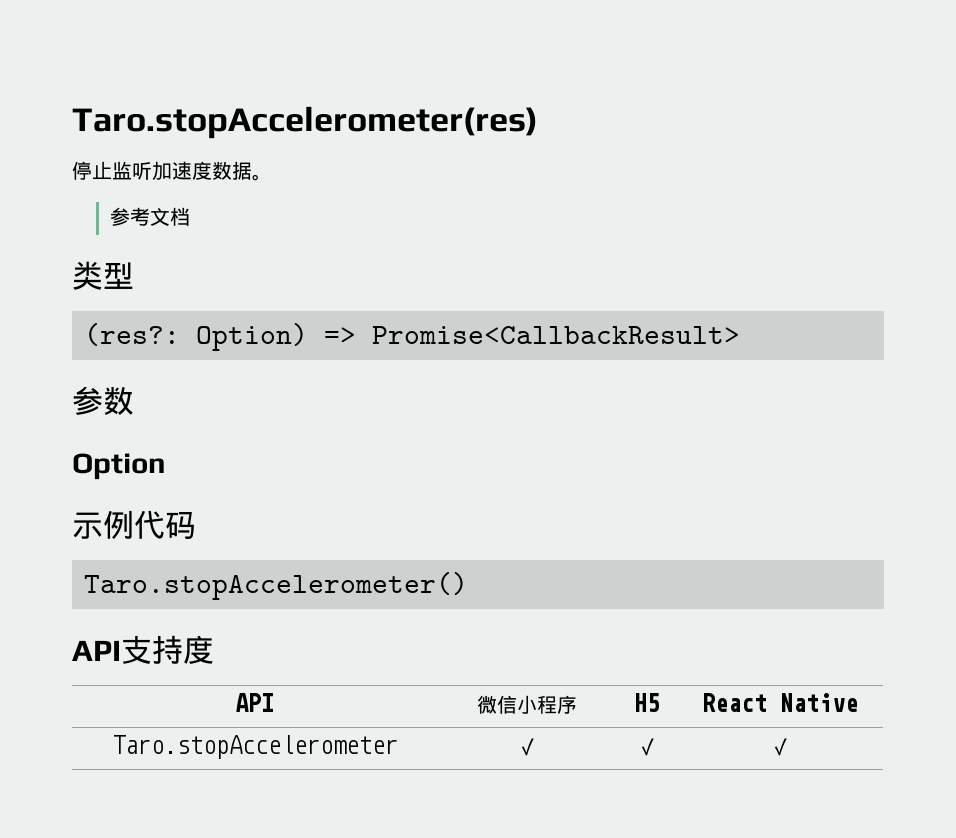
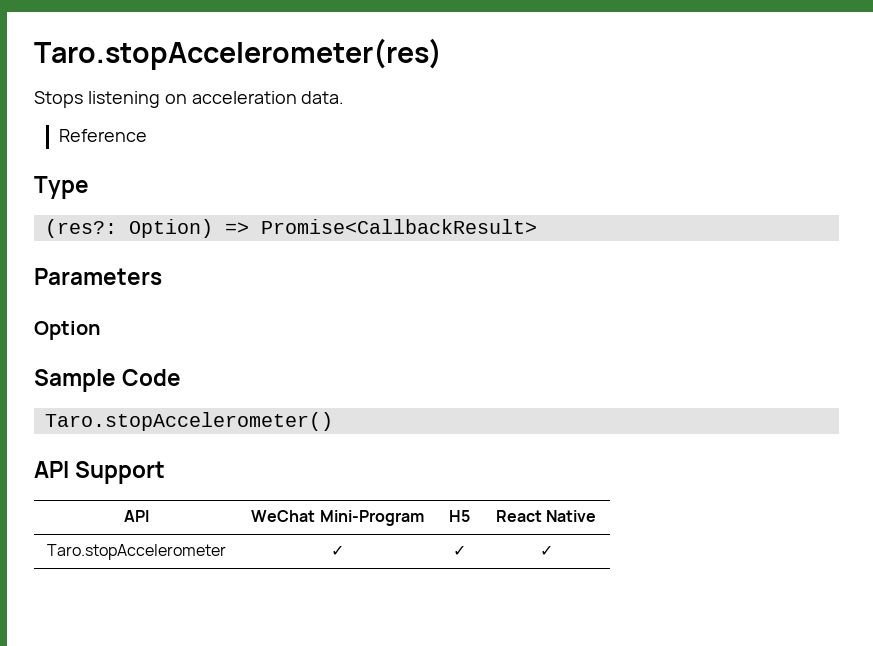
[72,161,272,181] [110,207,191,226] [72,261,134,290] 停止监听加速度数据。 // 参考文档 // 类型 -> [34,91,345,108] [58,129,147,142] [34,176,89,199] Stops listening on acceleration data. // Reference // Type
[72,386,134,415] 参数 -> [34,268,162,285] Parameters
[72,510,196,540] 示例代码 -> [34,369,182,392] Sample Code
[121,635,214,664] 支持度 -> [75,461,166,484] Support
[476,695,577,714] 微信小程序 -> [251,510,424,526] WeChat Mini-Program

